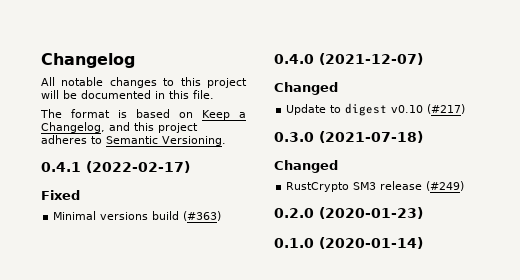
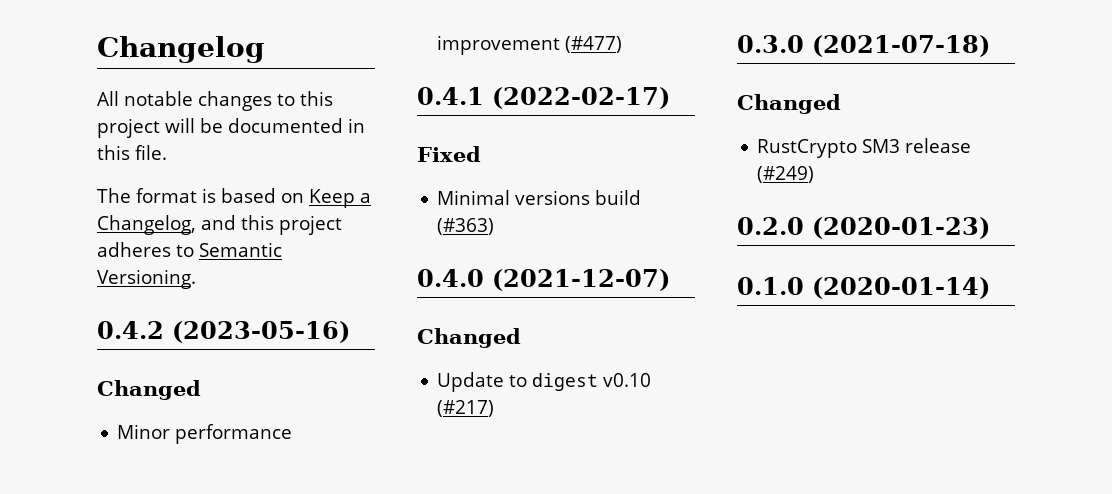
(226, 141) none -> [97,321,350,343] [97,380,201,400] [117,424,293,444] [437,35,623,55] // 0.4.2 (2023-05-16) // Changed // Minor performance improvement (#477)

